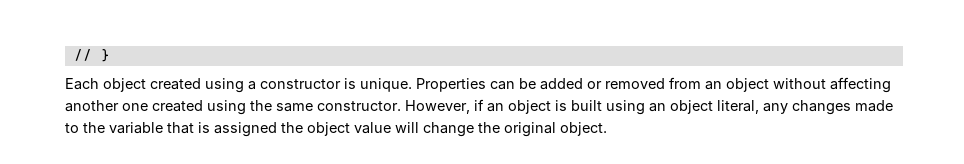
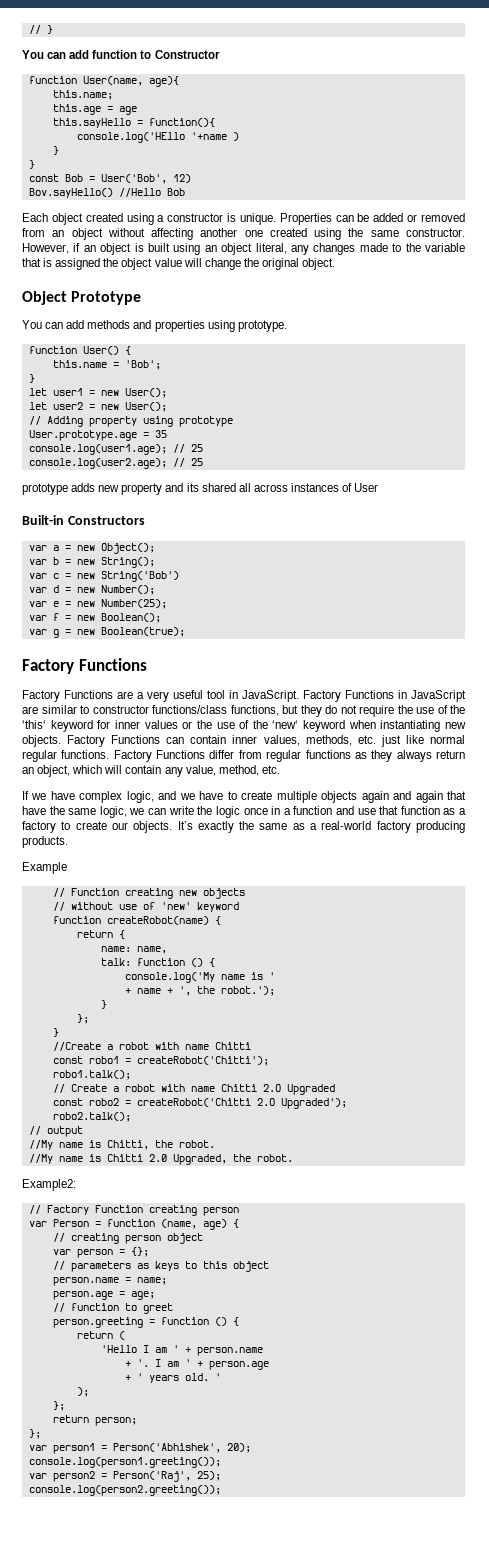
[73,49,110,62] // } -> [28,25,53,34] [22,50,220,59] [28,76,179,87] [52,90,113,100] [52,104,137,115] [52,118,215,128] [76,132,239,143] [52,146,59,155] [28,160,35,169] [28,174,191,184] [28,188,185,198] // } // You can add function to Constructor // function User(name, age){ // this.name; // this.age = age // this.sayHello = function(){ // console.log('HEllo '+name ) // } // } // const Bob = User('Bob', 12) // Bov.sayHello() //Hello Bob
(607, 129) none -> [22,291,142,305] [22,320,287,332] [28,346,131,355] [52,360,161,370] [28,374,35,383] [28,388,167,398] [28,402,167,412] [28,416,233,427] [28,430,167,441] [28,444,203,455] [28,458,203,469] [22,483,379,495] [22,515,145,525] [28,543,155,554] [28,557,155,568] [28,571,179,582] [28,585,155,595] [28,599,167,609] [28,613,161,623] [28,627,185,638] [22,658,147,674] [22,690,466,702] [22,705,465,717] [22,720,467,732] [22,735,465,747] [22,750,466,762] [22,765,280,777] [22,791,466,803] [22,806,466,818] [22,821,466,833] [22,836,68,848] [22,862,67,874] [52,888,245,899] [52,902,239,912] [52,916,221,925] [76,930,125,939] [100,946,167,954] [100,958,215,967] [124,972,275,983] [124,986,275,996] [100,1000,107,1009] [76,1014,89,1024] [52,1028,59,1037] [52,1042,251,1051] [52,1056,269,1066] [52,1070,131,1080] [52,1084,335,1095] [52,1098,347,1109] [52,1112,131,1122] [28,1126,83,1137] [28,1140,215,1150] [28,1154,293,1165] [22,1179,76,1191] [28,1205,239,1216] [28,1219,239,1230] [52,1233,203,1244] [52,1247,149,1258] [52,1261,269,1272] [52,1277,167,1286] [52,1291,155,1300] [52,1303,173,1314] [52,1317,239,1328] [76,1331,125,1340] [100,1345,263,1356] [124,1359,269,1370] [124,1373,221,1383] [76,1387,89,1397] [52,1401,65,1411] [52,1415,137,1426] [28,1429,41,1439] [28,1443,251,1454] [28,1457,221,1468] [28,1471,221,1482] [28,1485,221,1496] // Object Prototype // You can add methods and properties using prototype. // function User() { // this.name = 'Bob'; // } // let user1 = new User(); // let user2 = new User(); // // Adding property using prototype // User.prototype.age = 35 // console.log(user1.age); // 25 // console.log(user2.age); // 25 // prototype adds new property and its shared all across instances of User // Built-in Constructors // var a = new Object(); // var b = new String(); // var c = new String('Bob') // var d = new Number(); // var e = new Number(25); // var f = new Boolean(); // var g = new Boolean(true); // Factory Functions // Factory Functions are a very useful tool in JavaScript. Factory Functions in JavaScript are similar to constructor functions/class functions, but they do not require the use of the ‘this‘ keyword for inner values or the use of the ‘new‘ keyword when instantiating new objects. Factory Functions can contain inner values, methods, etc. just like normal regular functions. Factory Functions differ from regular functions as they always return an object, which will contain any value, method, etc. // If we have complex logic, and we have to create multiple objects again and again that have the same logic, we can write the logic once in a function and use that function as a factory to create our objects. It’s exactly the same as a real-world factory producing products. // Example // // Function creating new objects // // without use of 'new' keyword // function createRobot(name) { // return { // name: name, // talk: function () { // console.log('My name is ' // + name + ', the robot.'); // } // }; // } // //Create a robot with name Chitti // const robo1 = createRobot('Chitti'); // robo1.talk(); // // Create a robot with name Chitti 2.O Upgraded // const robo2 = createRobot('Chitti 2.O Upgraded'); // robo2.talk(); // // output // //My name is Chitti, the robot. // //My name is Chitti 2.0 Upgraded, the robot. // Example2: // // Factory Function creating person // var Person = function (name, age) { // // creating person object // var person = {}; // // parameters as keys to this object // person.name = name; // person.age = age; // // function to greet // person.greeting = function () { // return ( // 'Hello I am ' + person.name // + '. I am ' + person.age // + ' years old. ' // ); // }; // return person; // }; // var person1 = Person('Abhishek', 20); // console.log(person1.greeting()); // var person2 = Person('Raj', 25); // console.log(person2.greeting());

